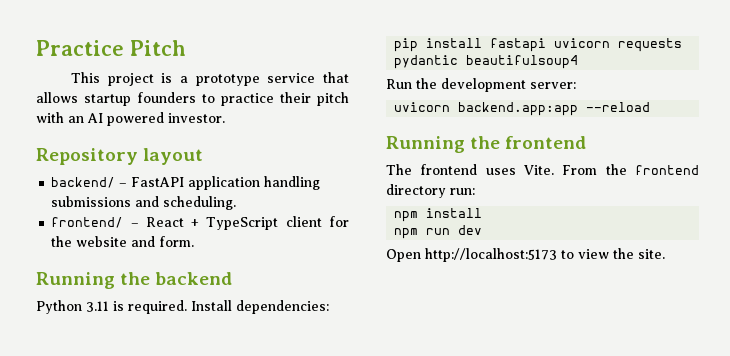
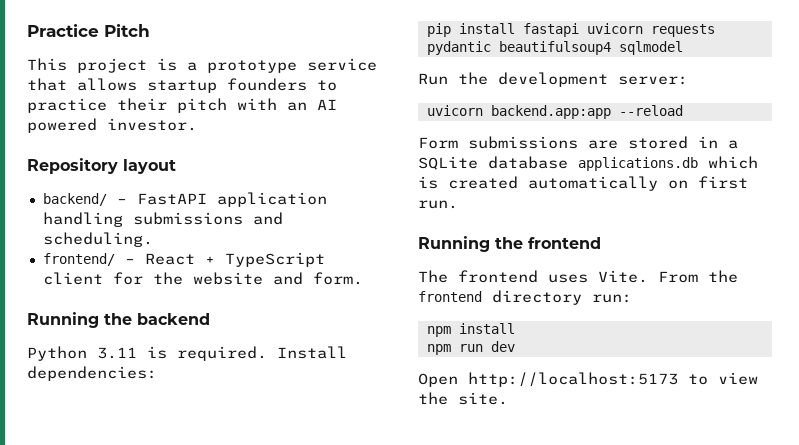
(579, 62) none -> [618,41,683,55] sqlmodel
(651, 107) none -> [418,136,738,149] [418,156,758,171] [418,176,748,191] [418,200,458,209] // Form submissions are stored in a SQLite database applications.db which is created automatically on first run.

